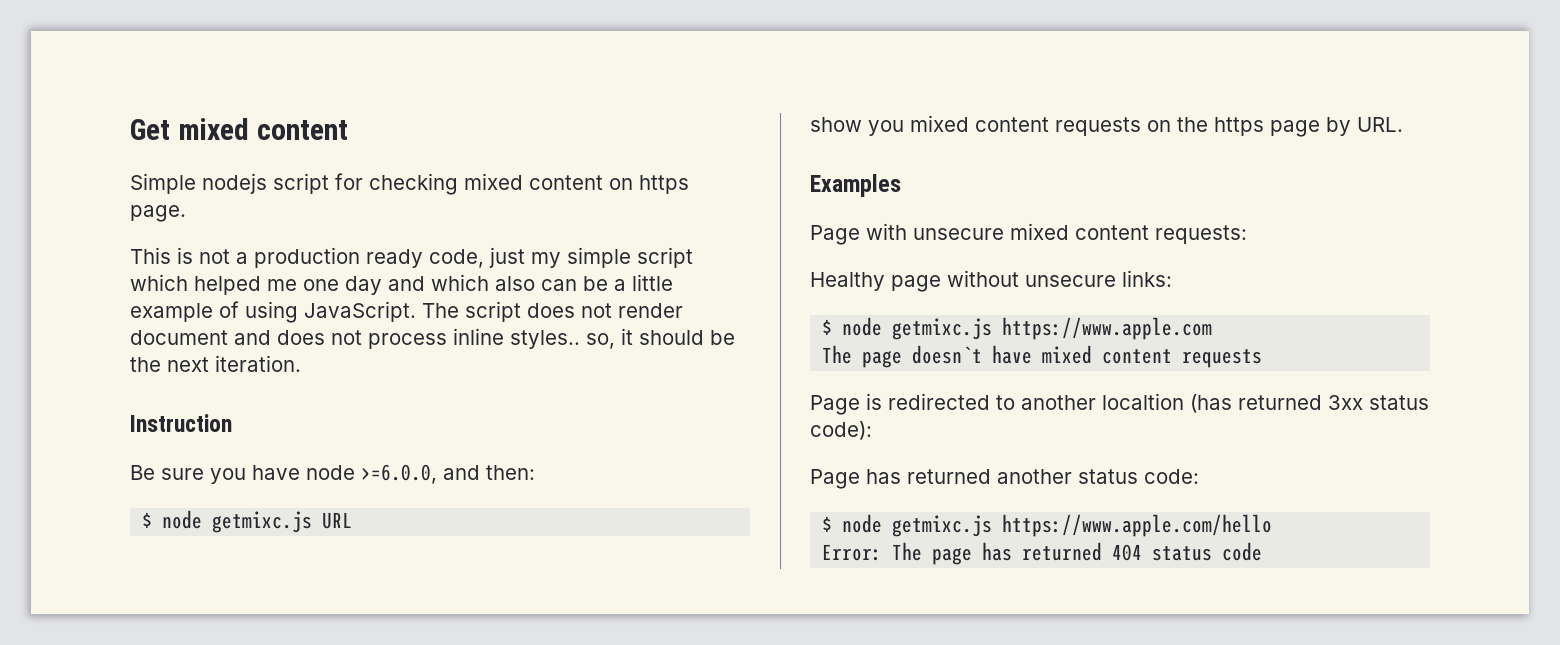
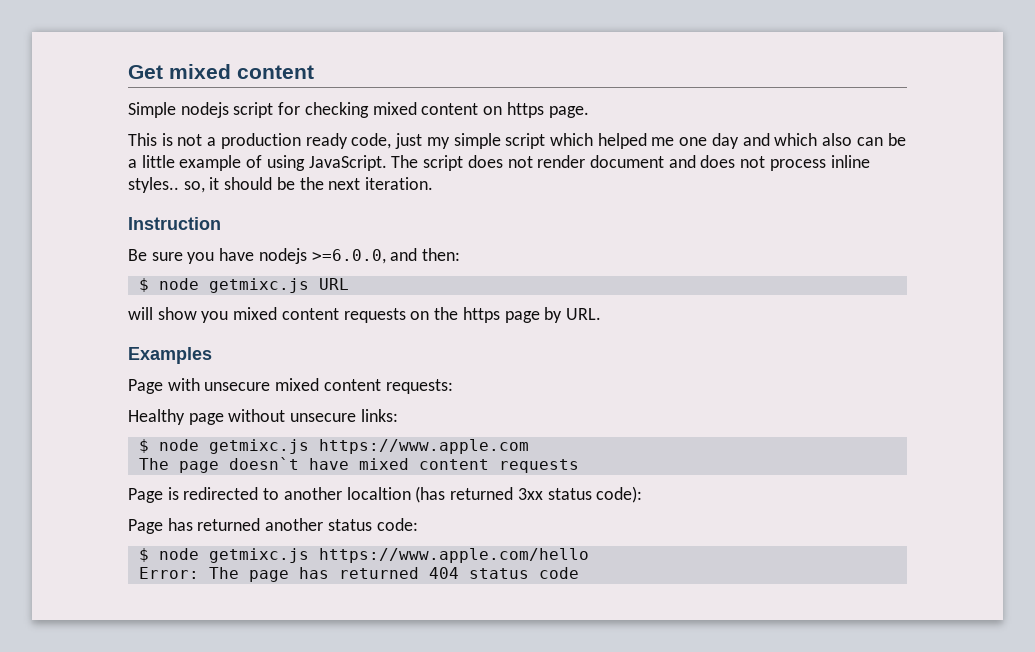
[306,465,355,480] node -> [258,248,307,264] nodejs
(353, 520) none -> [128,307,153,320] will

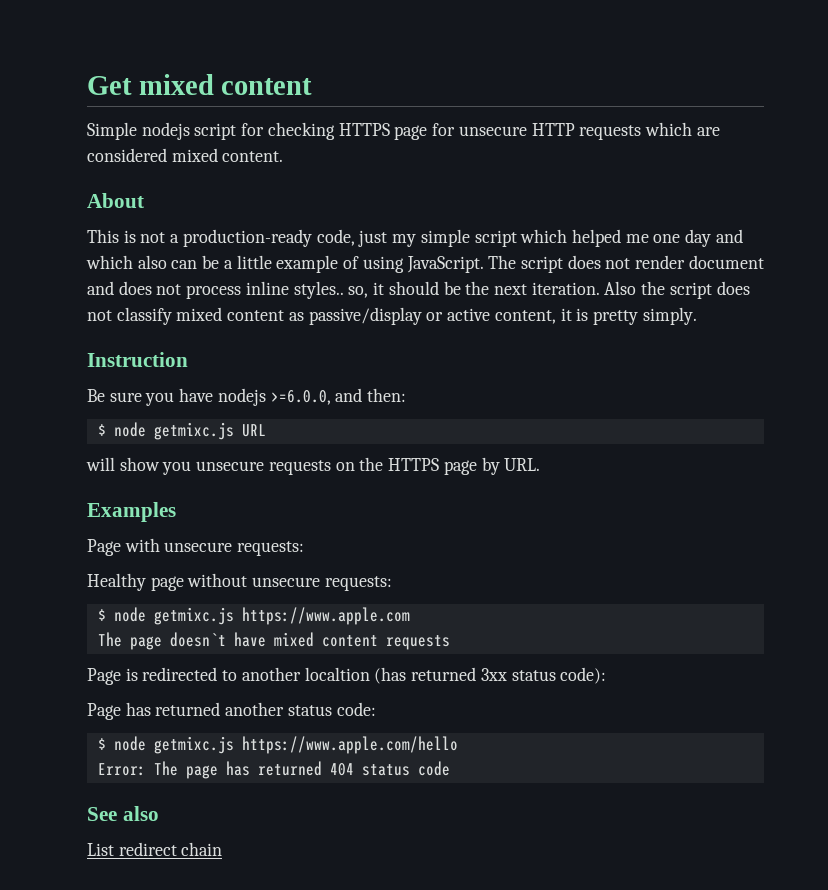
[372,102,589,118] mixed content on https page. -> [338,122,720,140] [87,148,284,162] [87,193,144,208] HTTPS page for unsecure HTTP requests which are considered mixed content. // About
[220,133,348,149] production ready -> [182,229,312,247] production-ready
(434, 183) none -> [604,281,750,299] [87,307,697,325] Also the script does not classify mixed content as passive/display or active content, it is pretty simply.
[233,307,339,320] mixed content -> [196,461,265,471] unsecure
[462,307,500,323] https -> [388,458,440,471] HTTPS
[275,378,381,391] mixed content -> (233, 547) none
[360,409,398,422] links: -> [324,576,392,591] requests:
(579, 573) none -> [87,806,159,821] [87,842,223,856] // See also // List redirect chain

